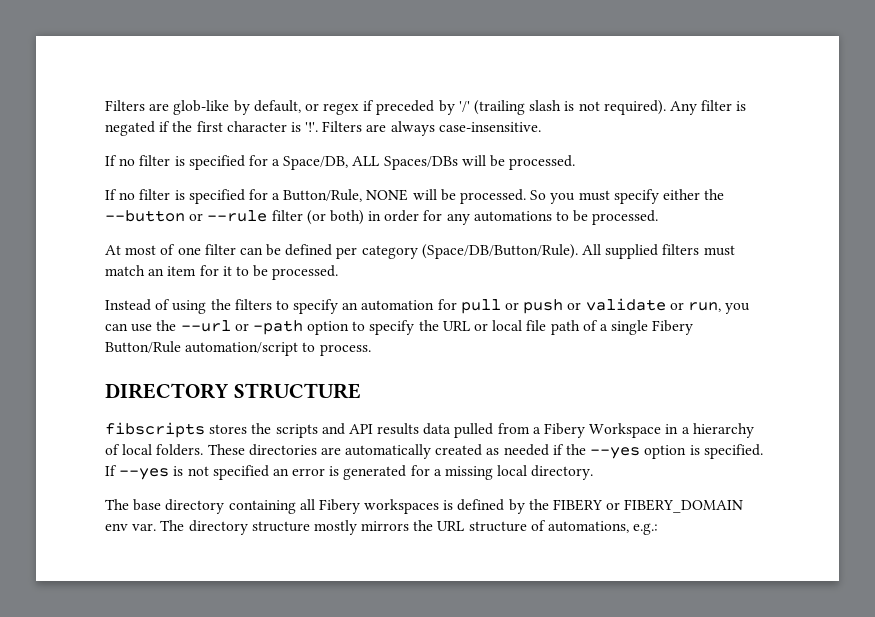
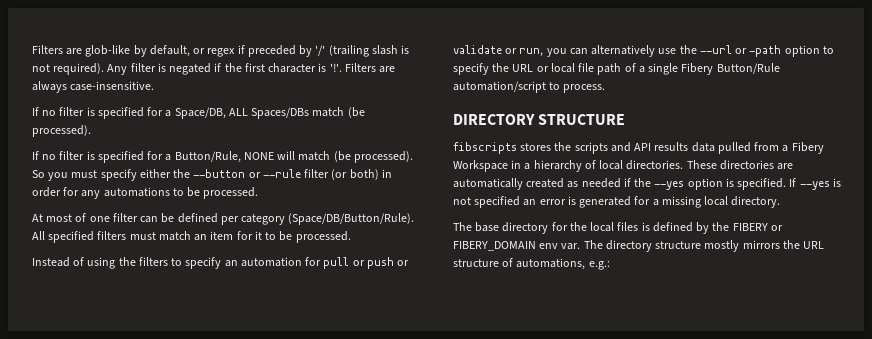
[461,155,576,170] will be processed. -> [312,107,365,118] [32,125,91,137] match (be processed).
[440,189,527,204] be processed. -> [298,151,413,163] match (be processed).
[605,244,659,259] supplied -> [48,231,95,243] specified
(128, 327) none -> [591,45,656,57] alternatively
[156,444,204,456] folders. -> [626,160,684,170] directories.
[228,499,440,514] containing all Fibery workspaces -> [551,222,639,232] for the local files

